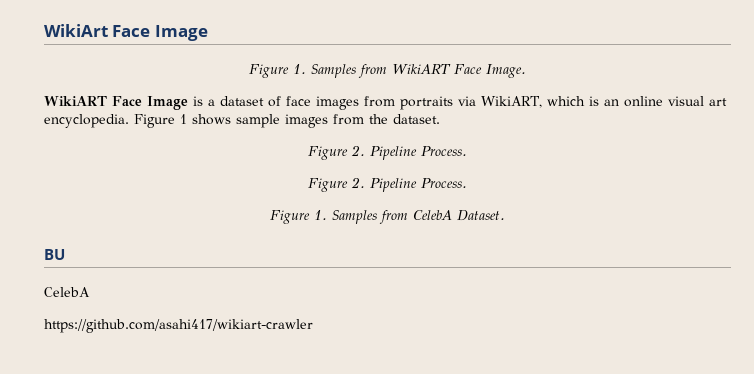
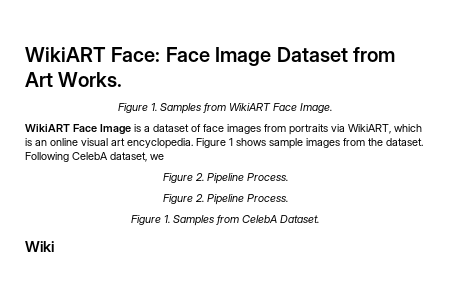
[44,24,208,41] WikiArt Face Image -> [25,47,395,66] [25,72,123,87] WikiART Face: Face Image Dataset from Art Works.
(440, 119) none -> [25,152,164,162] Following CelebA dataset, we
[44,249,65,260] [44,287,90,297] [44,319,313,333] BU // CelebA // https://github.com/asahi417/wikiart-crawler -> [25,241,54,252] Wiki

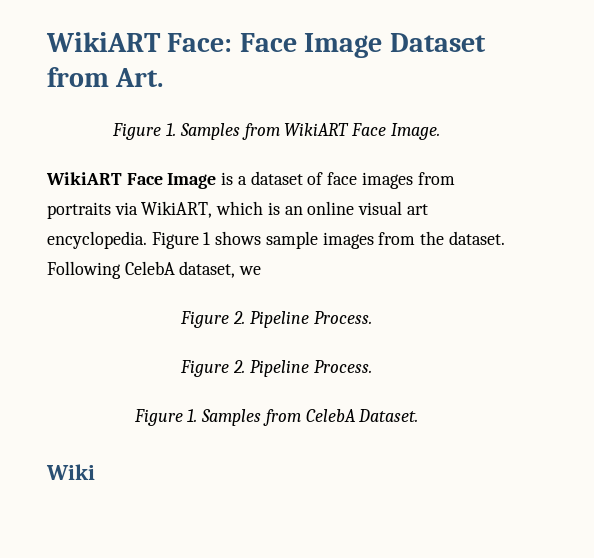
[25,72,123,87] Art Works. -> [115,68,164,87] Art.

